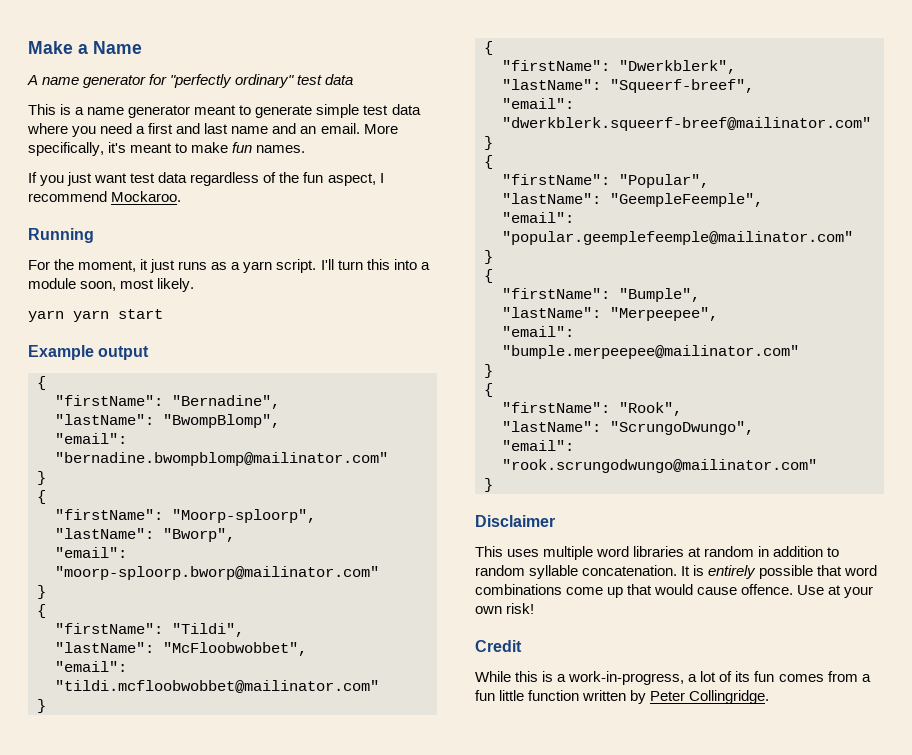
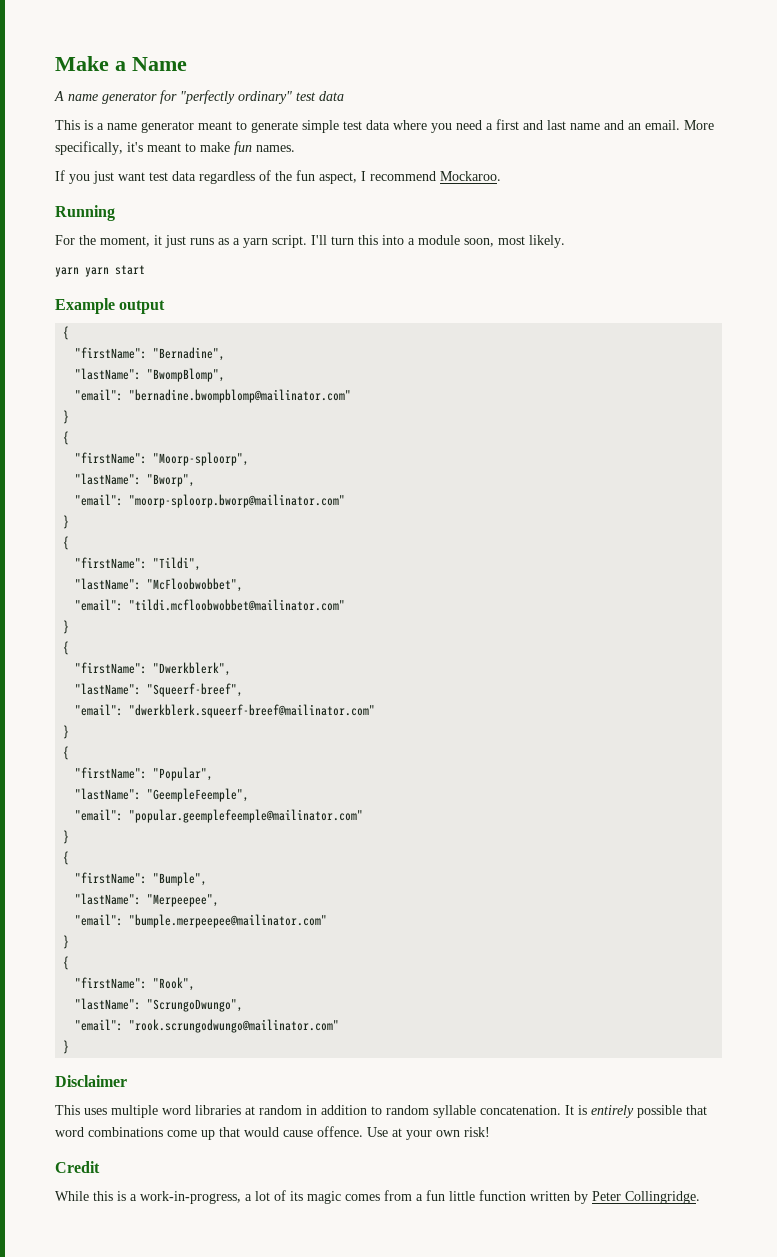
[754,671,775,682] fun -> [307,1191,341,1204] magic

